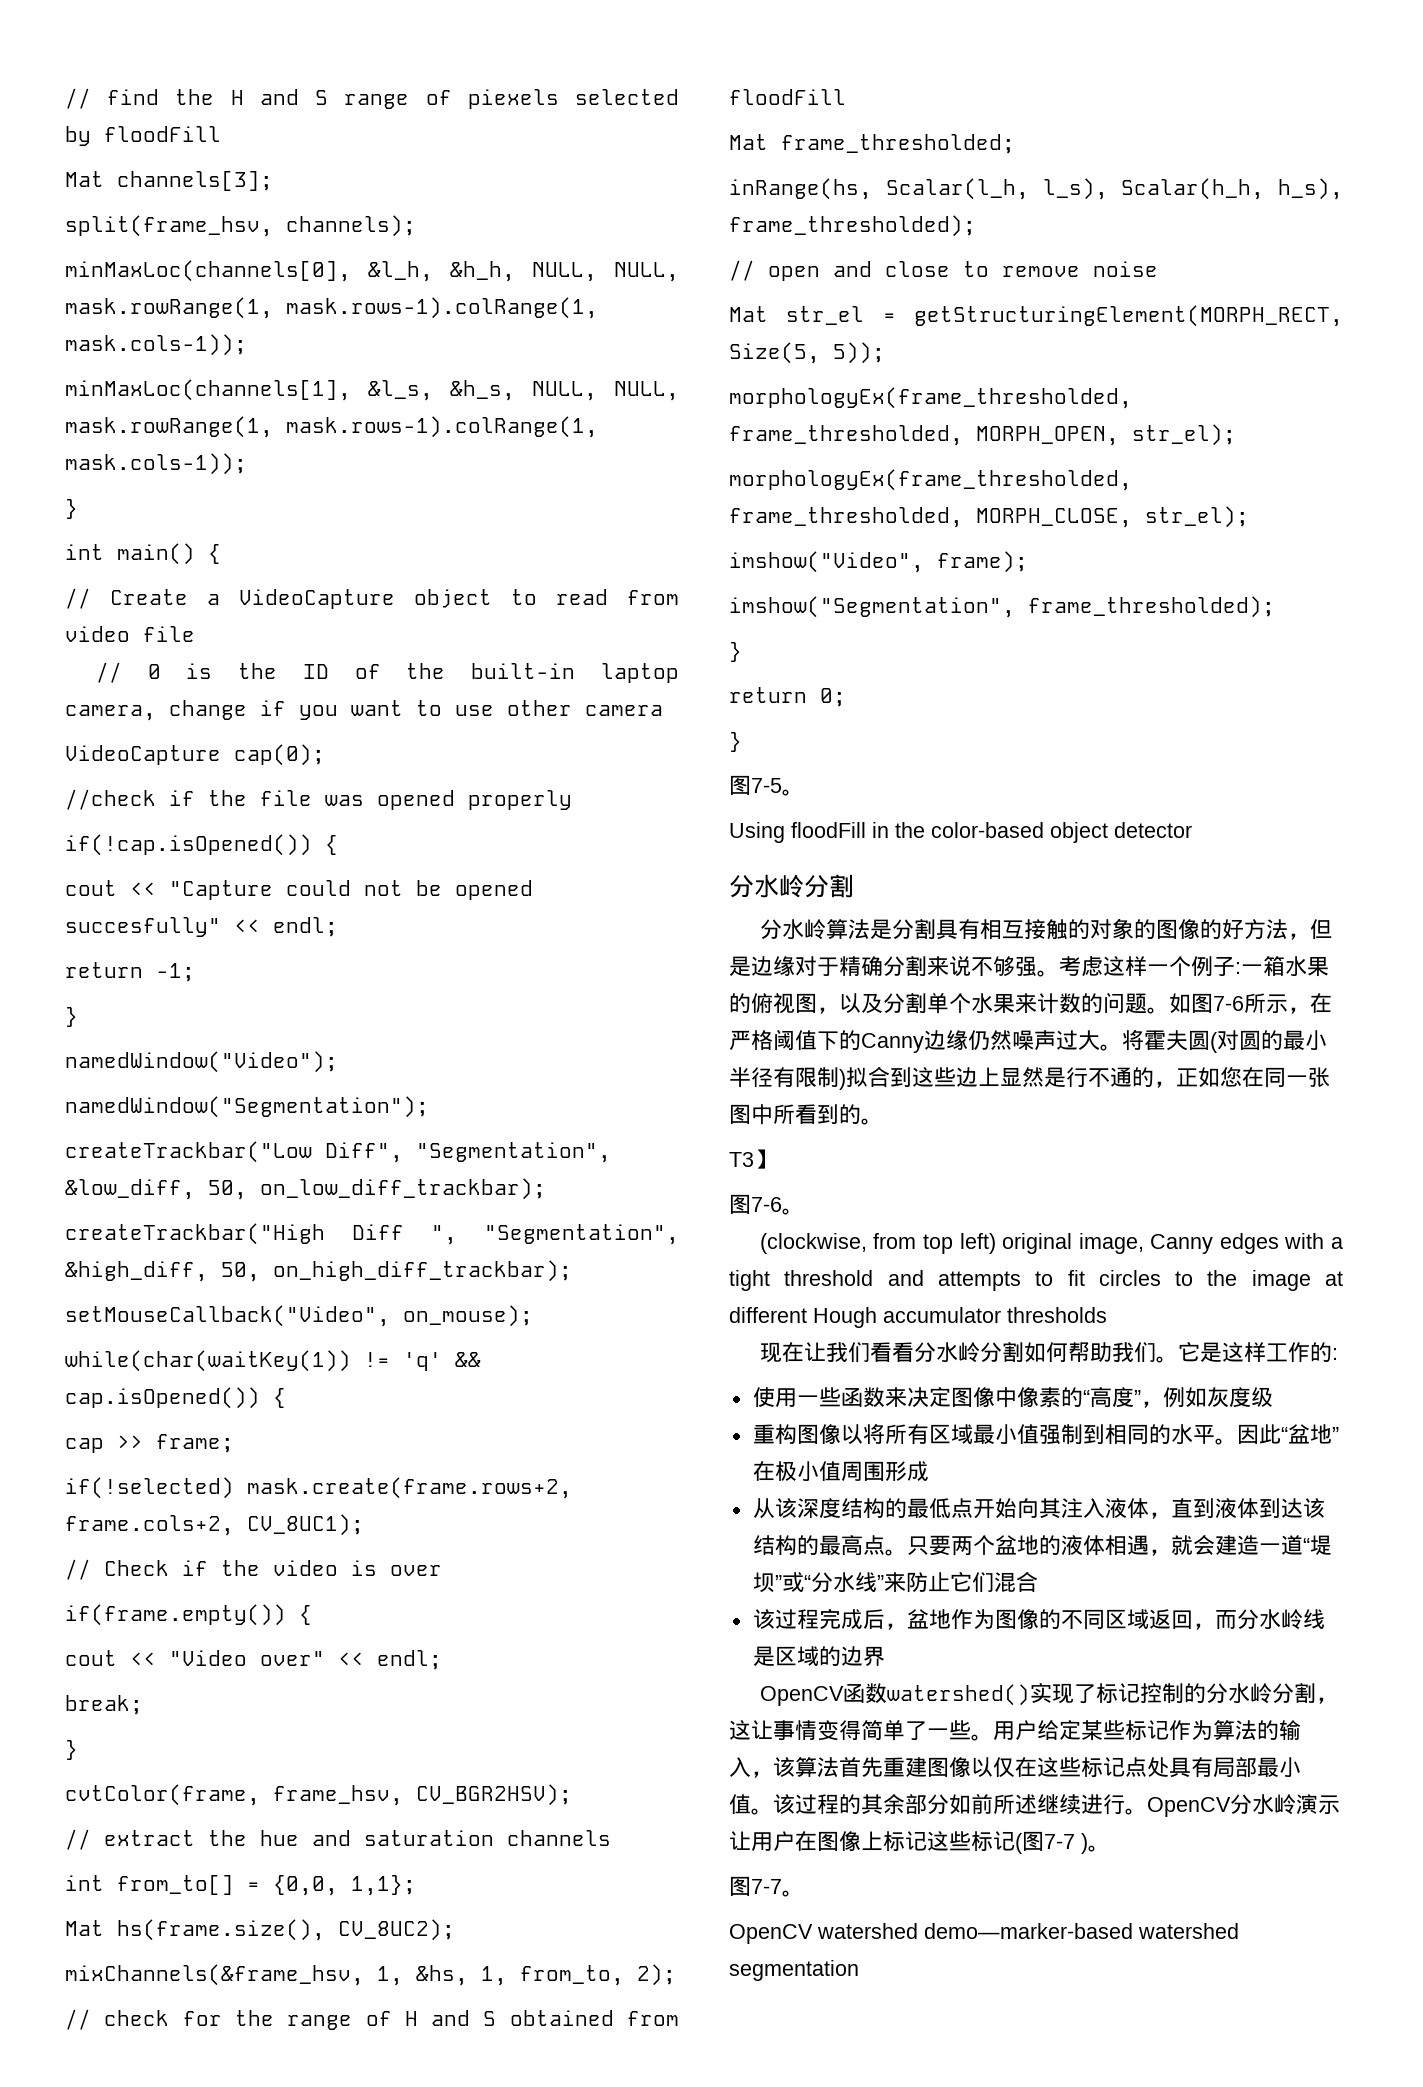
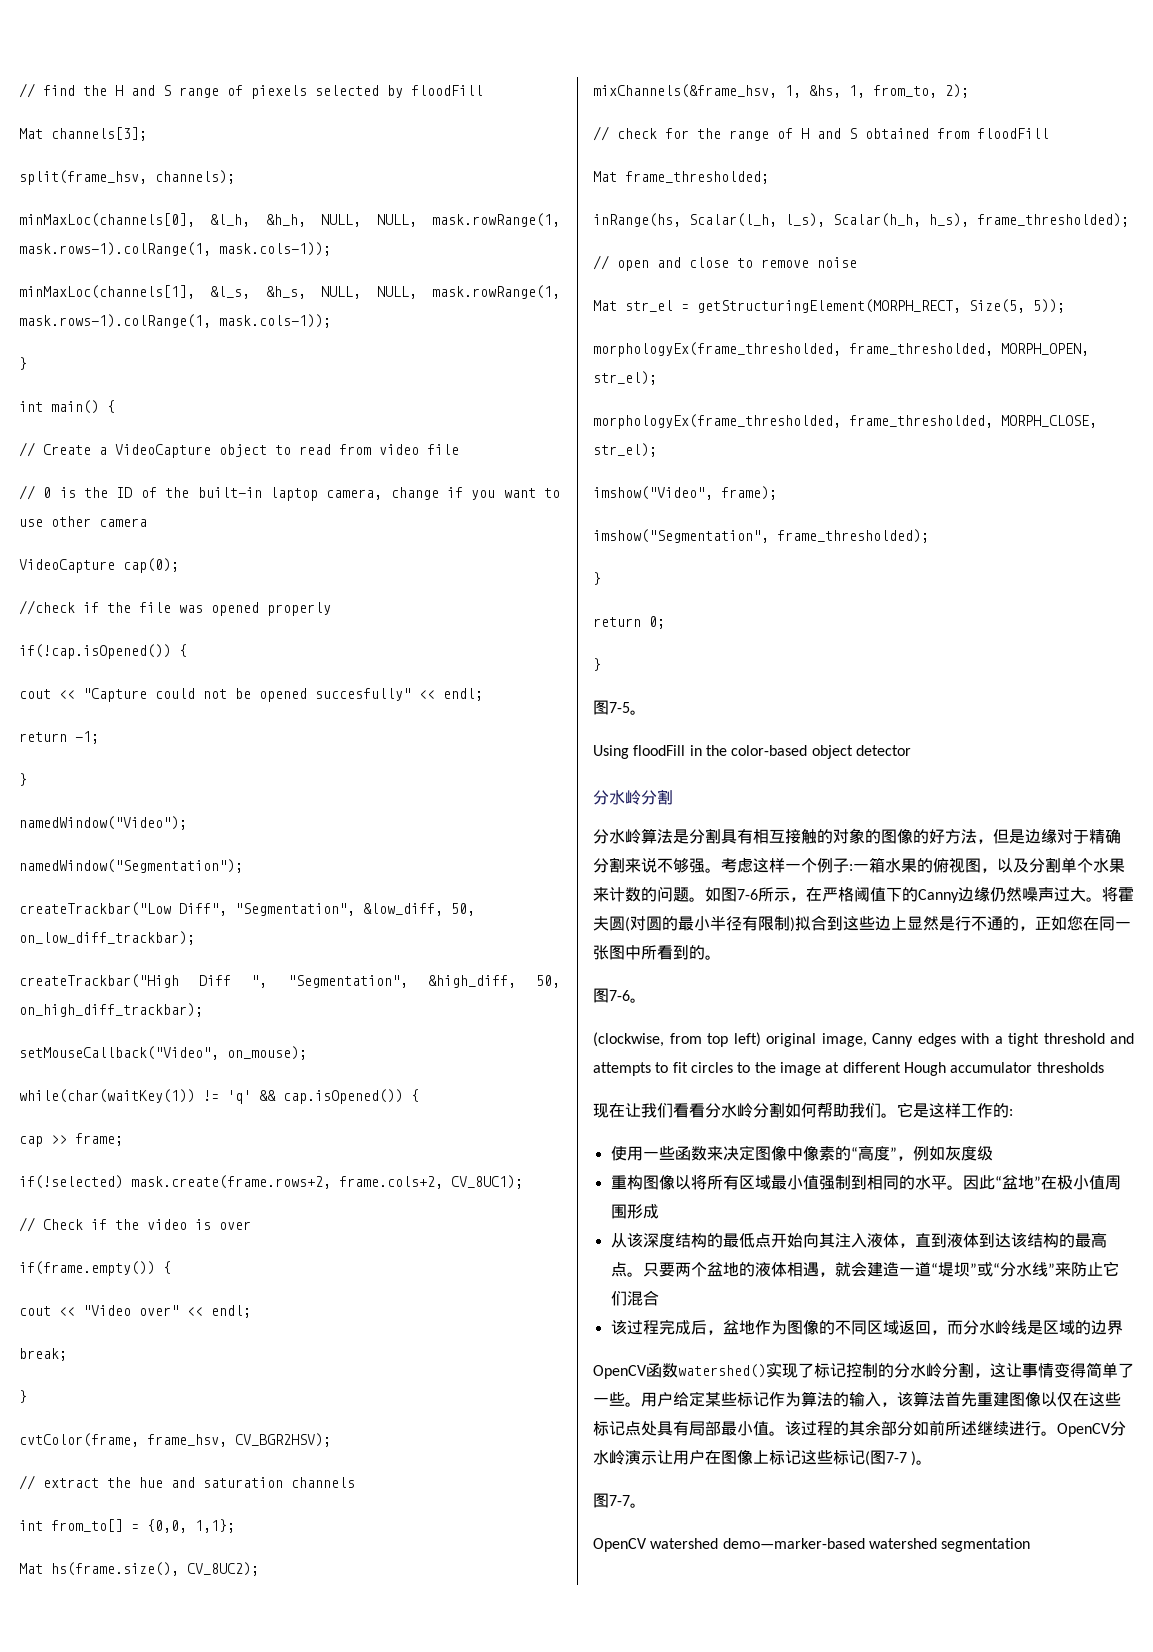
[729,1149,776,1169] // T3】 -> (721, 957) none

